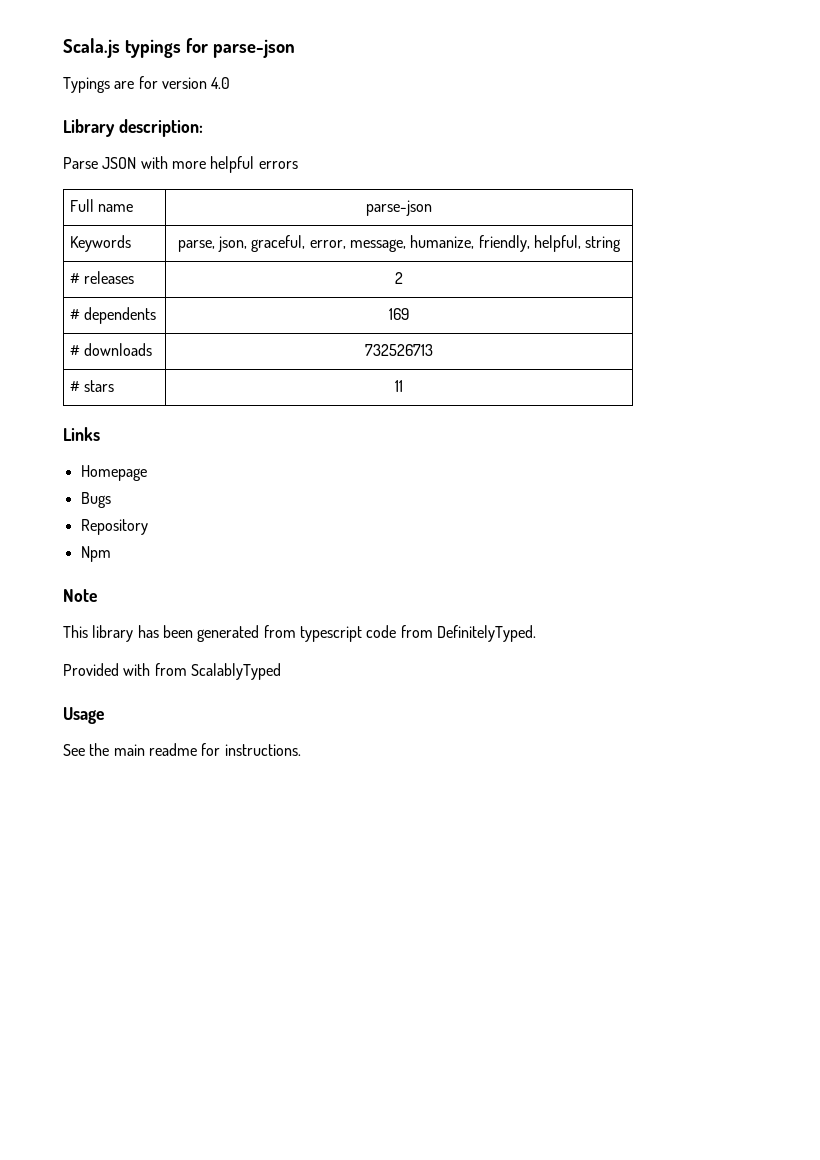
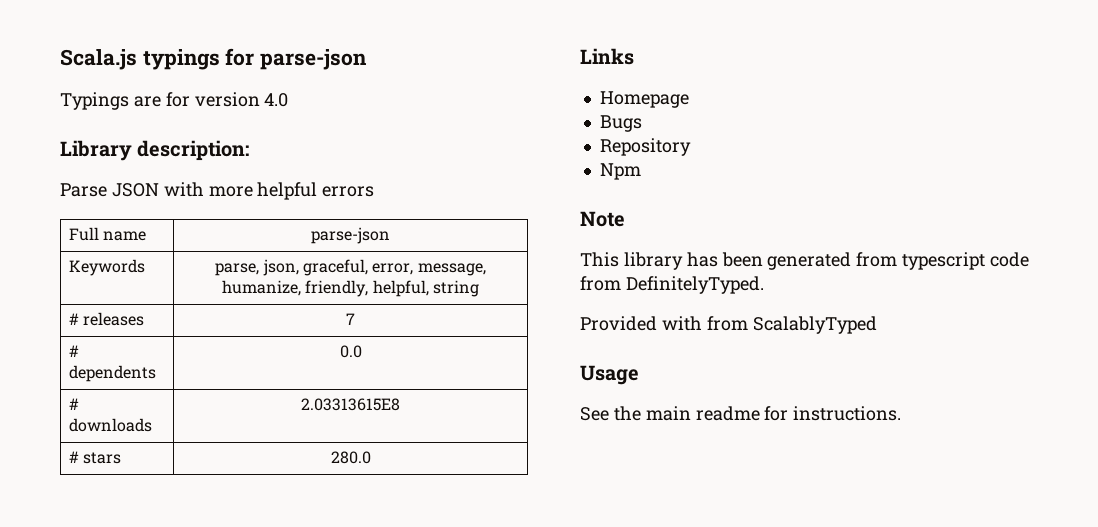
[395,272,404,284] 2 -> [346,313,355,325] 7
[389,308,410,320] 169 -> [339,345,362,358] 0.0
[365,344,434,356] 732526713 -> [301,398,400,411] 2.03313615E8
[395,380,404,392] 11 -> [330,451,371,464] 280.0

